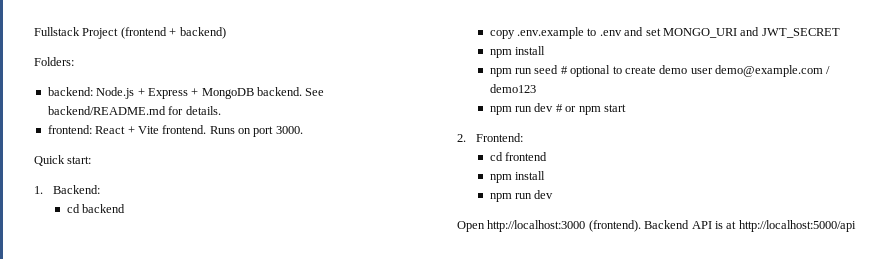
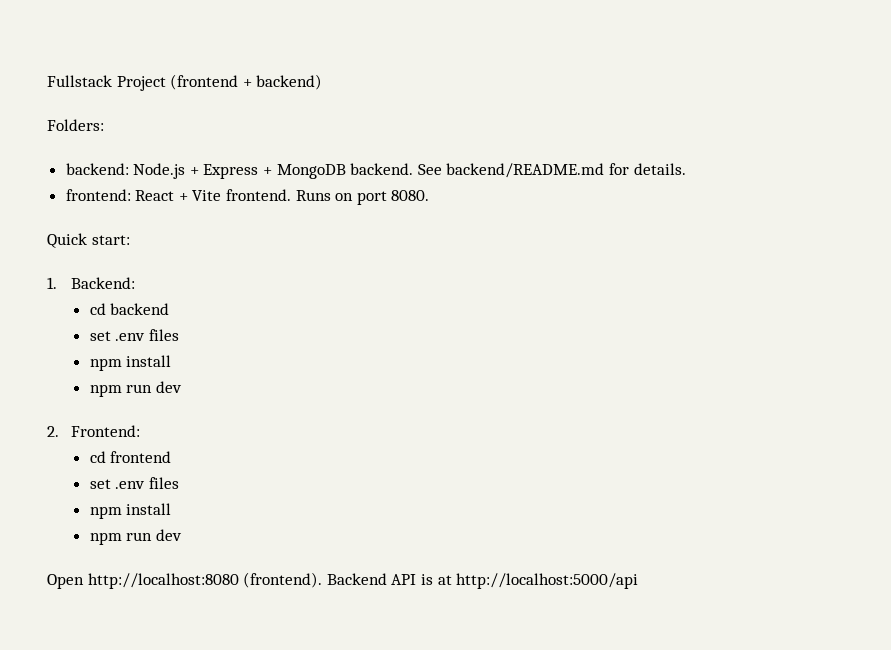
[275,126,303,134] 3000. -> [391,190,430,201] 8080.
[489,27,840,39] [489,46,546,58] [489,65,831,77] [489,84,536,93] [489,103,626,115] copy .env.example to .env and set MONGO_URI and JWT_SECRET // npm install // npm run seed # optional to create demo user demo@example.com / demo123 // npm run dev # or npm start -> [89,329,179,341] [89,355,172,371] [89,381,182,397] set .env files // npm install // npm run dev
(548, 156) none -> [89,477,179,489] // set .env files
[487,220,586,232] http://localhost:3000 -> [87,573,239,589] http://localhost:8080

